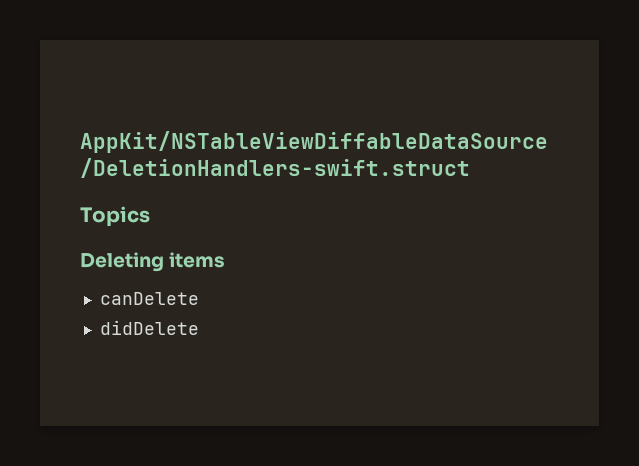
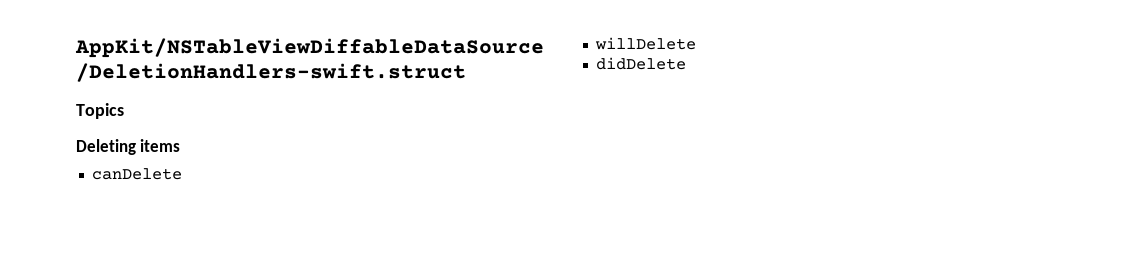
(199, 298) none -> [594,37,696,50] // willDelete

